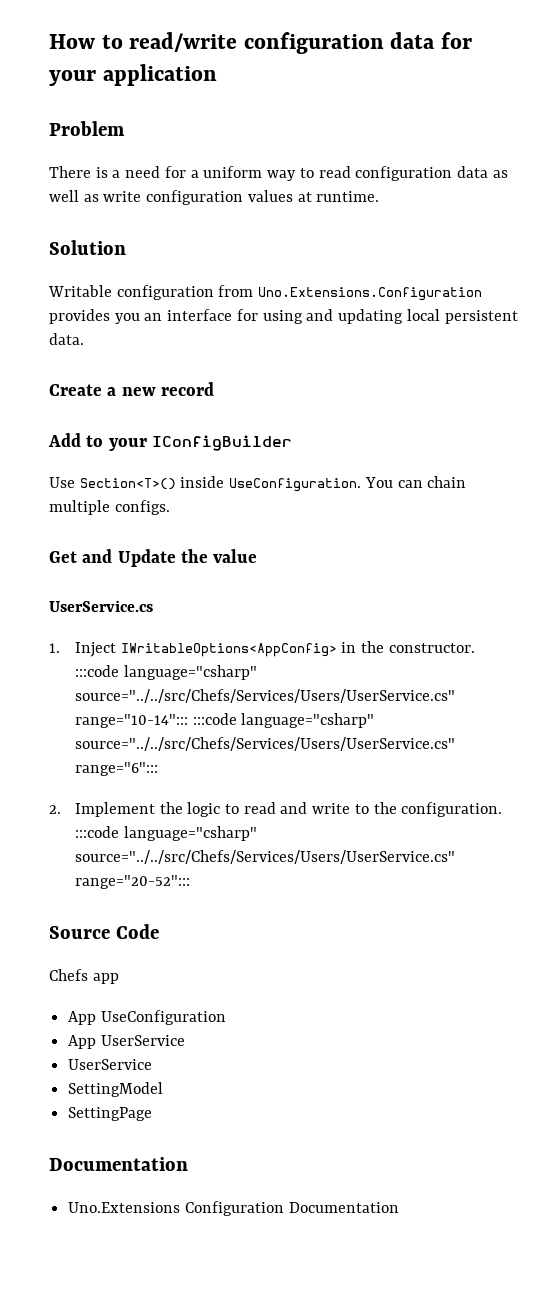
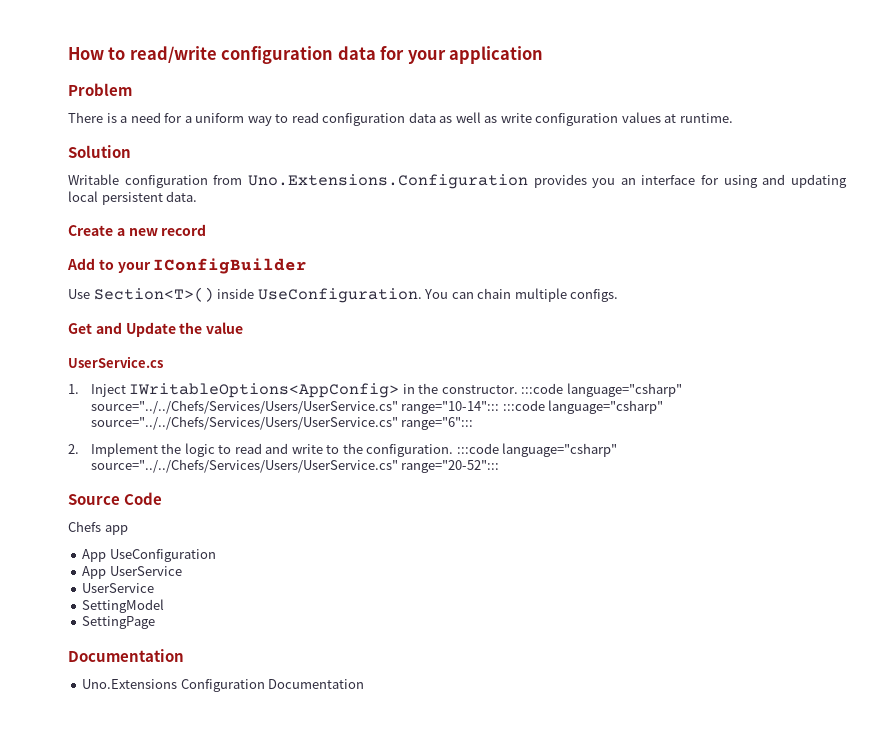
[74,689,455,703] source="../../src/Chefs/Services/Users/UserService.cs" -> [90,400,398,414] source="../../Chefs/Services/Users/UserService.cs"
[74,737,455,751] source="../../src/Chefs/Services/Users/UserService.cs" -> [90,416,398,430] source="../../Chefs/Services/Users/UserService.cs"
[74,850,455,864] source="../../src/Chefs/Services/Users/UserService.cs" -> [90,459,398,473] source="../../Chefs/Services/Users/UserService.cs"

